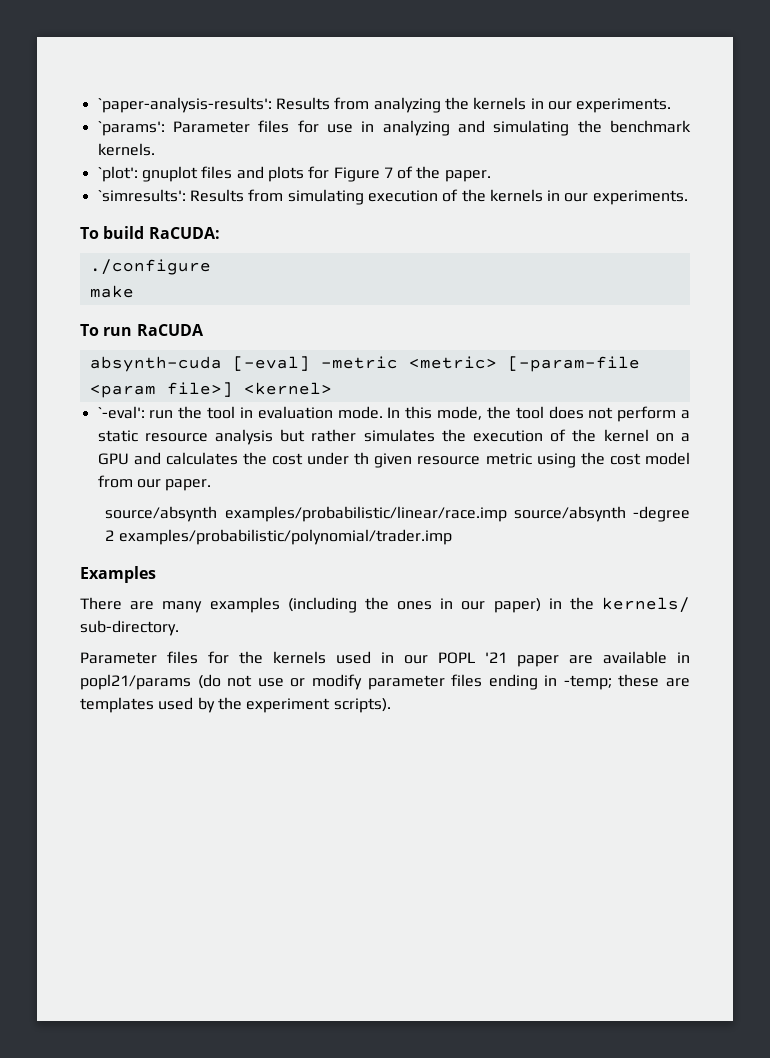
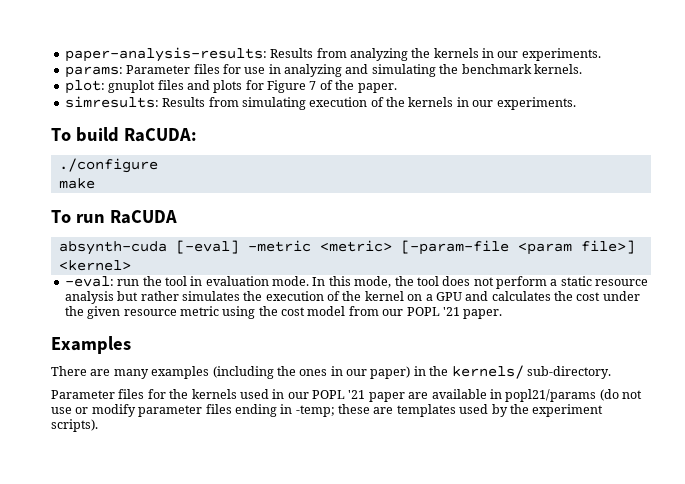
[97,97,272,113] `paper-analysis-results': -> [64,47,267,62] paper-analysis-results:
[97,121,165,136] `params': -> [64,66,123,78] params:
[97,166,138,182] `plot': -> [64,80,105,94] plot:
[97,189,186,202] `simresults': -> [64,96,159,108] simresults:
[97,406,145,419] `-eval': -> [64,276,114,287] -eval:
[354,452,370,465] th -> [64,306,84,316] the
[165,479,212,491] [105,506,690,522] [105,529,452,545] paper. // source/absynth examples/probabilistic/linear/race.imp source/absynth -degree 2 examples/probabilistic/polynomial/trader.imp -> [406,307,503,319] POPL '21 paper.

